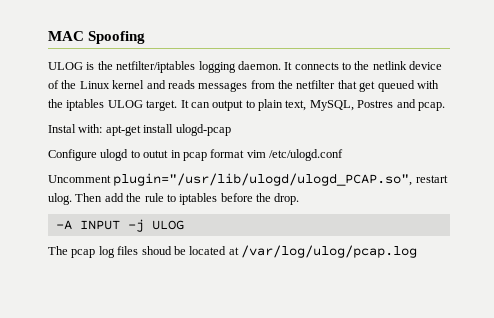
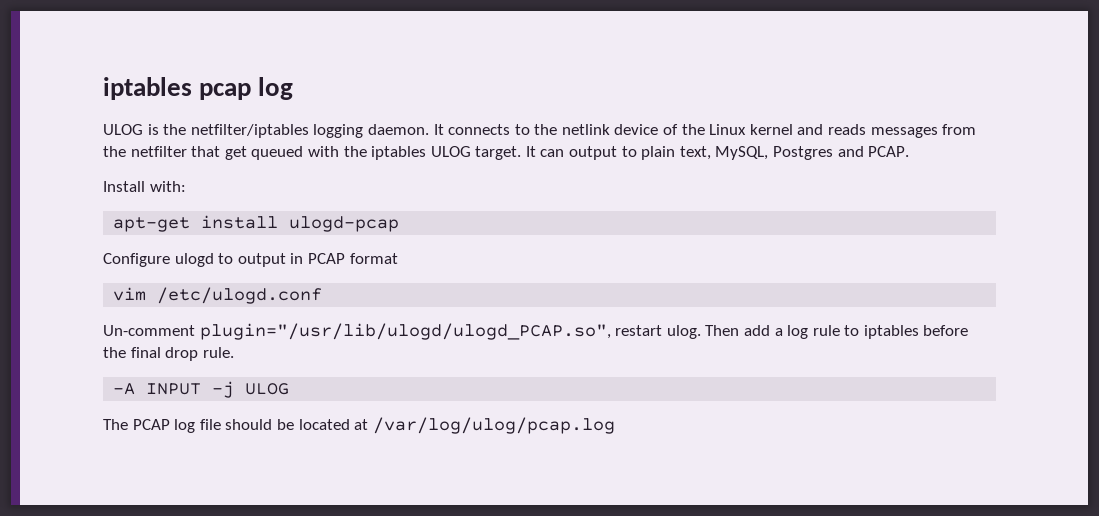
[48,31,146,44] MAC Spoofing -> [103,77,294,100] iptables pcap log
[357,99,445,111] [48,124,76,133] Postres and pcap. // Instal -> [773,146,910,160] [103,181,145,192] Postgres and PCAP. // Install
(103, 128) none -> (186, 186) //
[143,150,207,161] outut in pcap -> [237,253,345,267] output in PCAP
(245, 153) none -> (398, 258) //
[48,175,111,183] Uncomment -> [103,325,195,336] Un-comment
[126,193,142,202] the -> [774,325,809,339] a log
[274,193,300,205] drop. -> [130,347,234,361] final drop rule.
[71,246,172,258] pcap log files shoud -> [132,419,273,433] PCAP log file should

